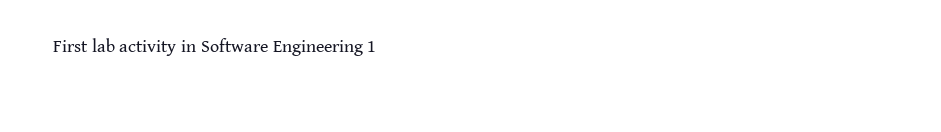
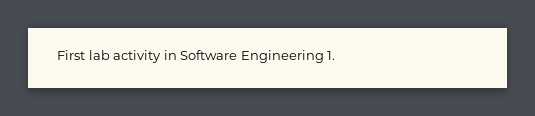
[367,41,377,52] 1 -> [327,51,336,60] 1.

